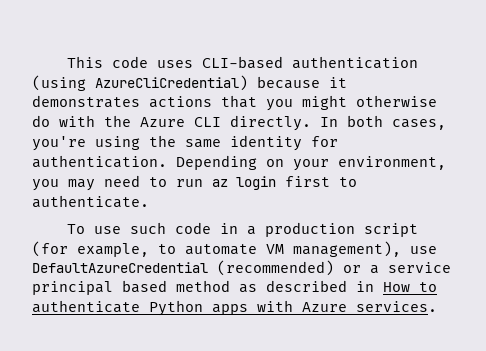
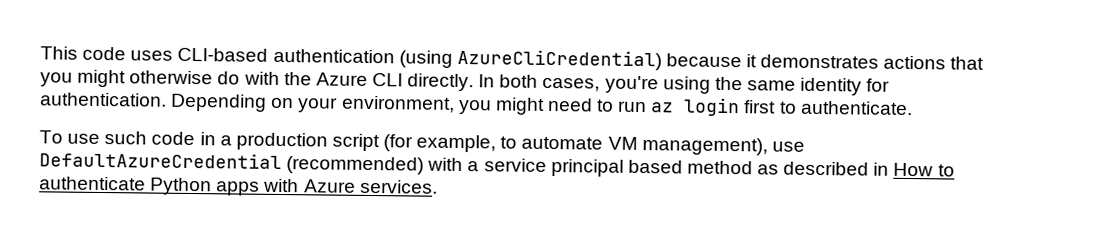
[68,179,95,191] may -> [495,97,545,115] might
[343,265,361,273] or -> [427,157,464,172] with

